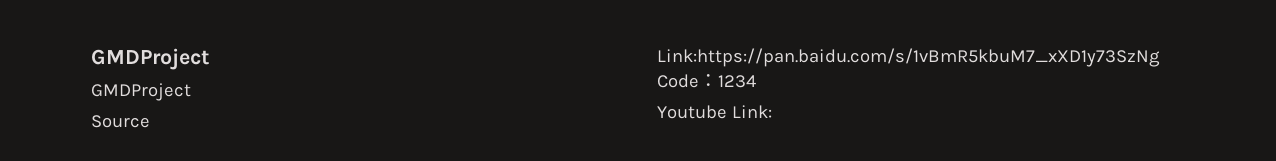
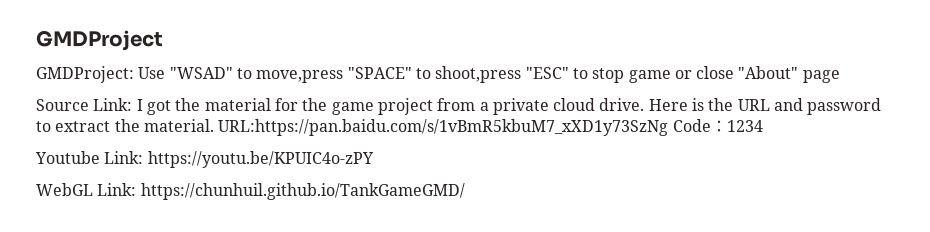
[91,48,209,70] [91,83,191,101] [91,115,150,128] [657,48,1160,67] GMDProject // GMDProject // Source Link:https://pan.baidu.com/s/1vBmR5kbuM7_xXD1y73SzNg -> [36,30,163,51] [36,66,840,83] [36,98,882,115] [36,119,669,136] GMDProject // GMDProject: Use "WSAD" to move,press "SPACE" to shoot,press "ESC" to stop game or close "About" page // Source Link: I got the material for the game project from a private cloud drive. Here is the URL and password to extract the material. URL:https://pan.baidu.com/s/1vBmR5kbuM7_xXD1y73SzNg
(772, 111) none -> [147,151,374,168] [36,183,465,200] https://youtu.be/KPUIC4o-zPY // WebGL Link: https://chunhuil.github.io/TankGameGMD/

